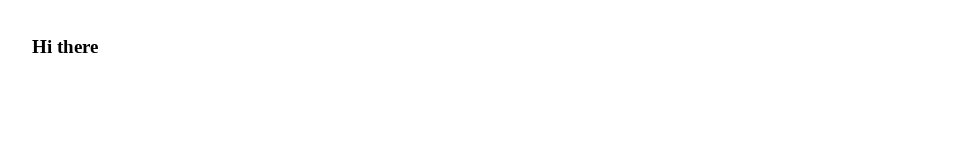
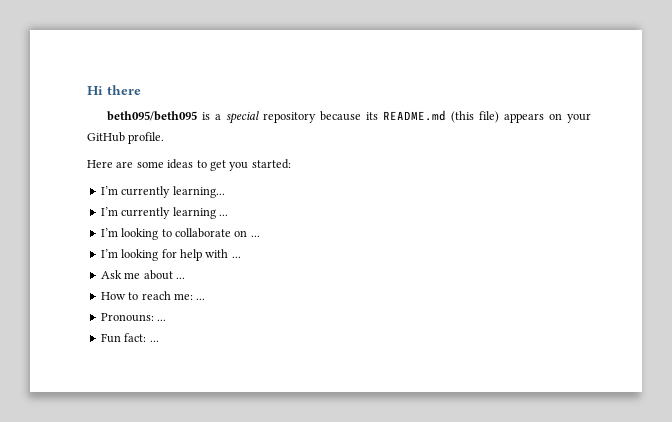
(99, 46) none -> [107,110,591,124] [87,132,165,144] [87,159,291,171] [100,186,225,198] [100,207,228,219] [100,228,260,240] [100,249,241,261] [100,270,185,280] [100,291,206,300] [100,313,167,322] [100,333,159,343] // beth095/beth095 is a special repository because its README.md (this file) appears on your GitHub profile. // Here are some ideas to get you started: // I’m currently learning... // I’m currently learning ... // I’m looking to collaborate on ... // I’m looking for help with ... // Ask me about ... // How to reach me: ... // Pronouns: ... // Fun fact: ...

